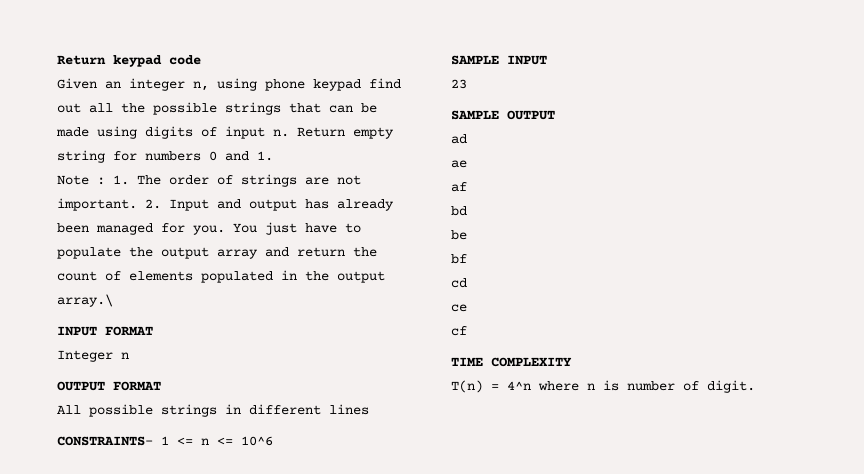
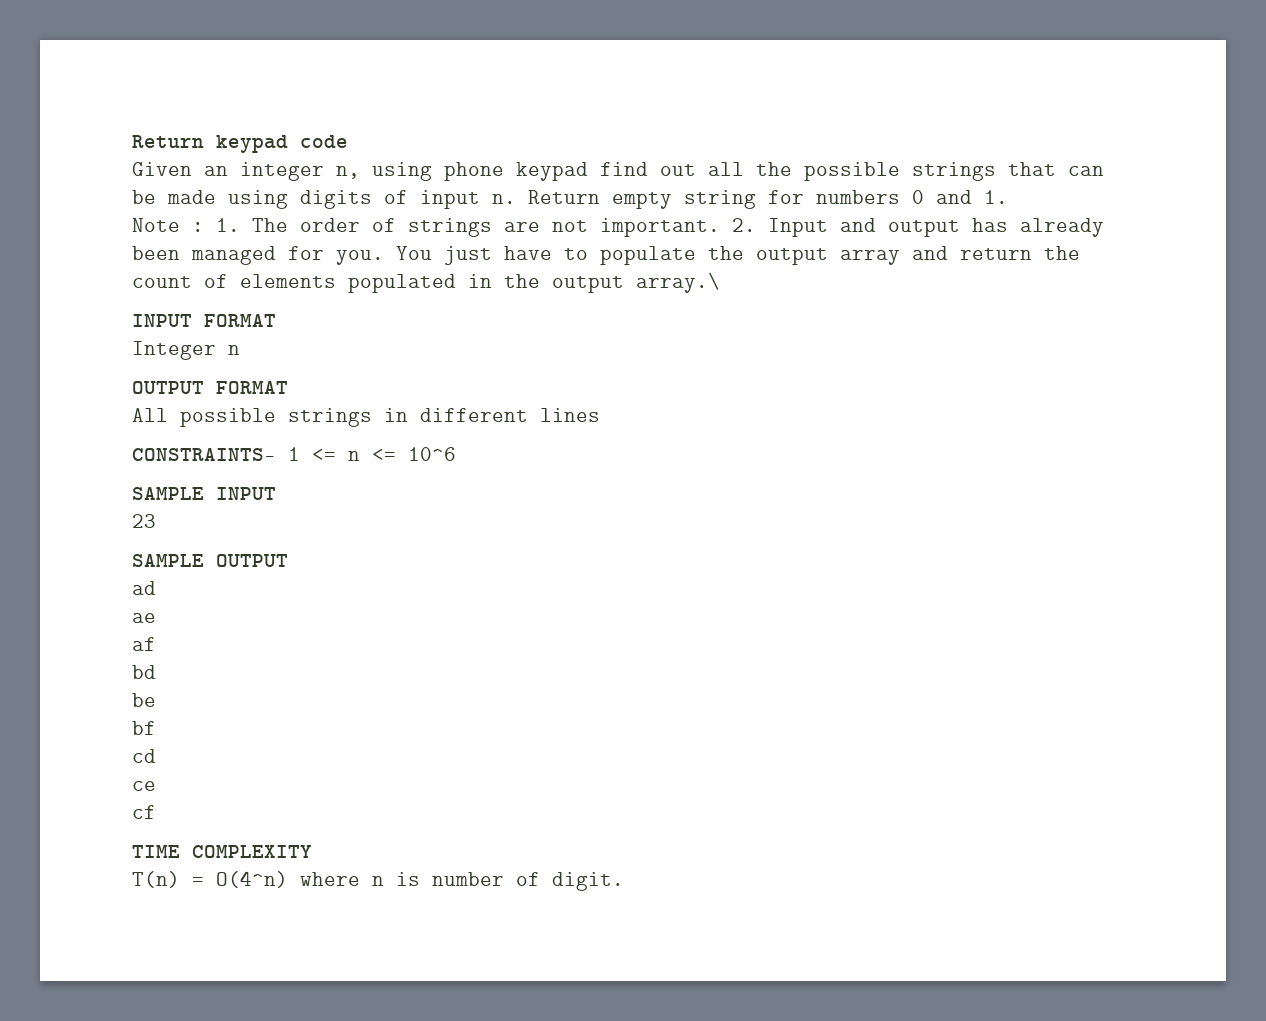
[507,381,531,390] 4^n -> [216,871,288,888] O(4^n)

